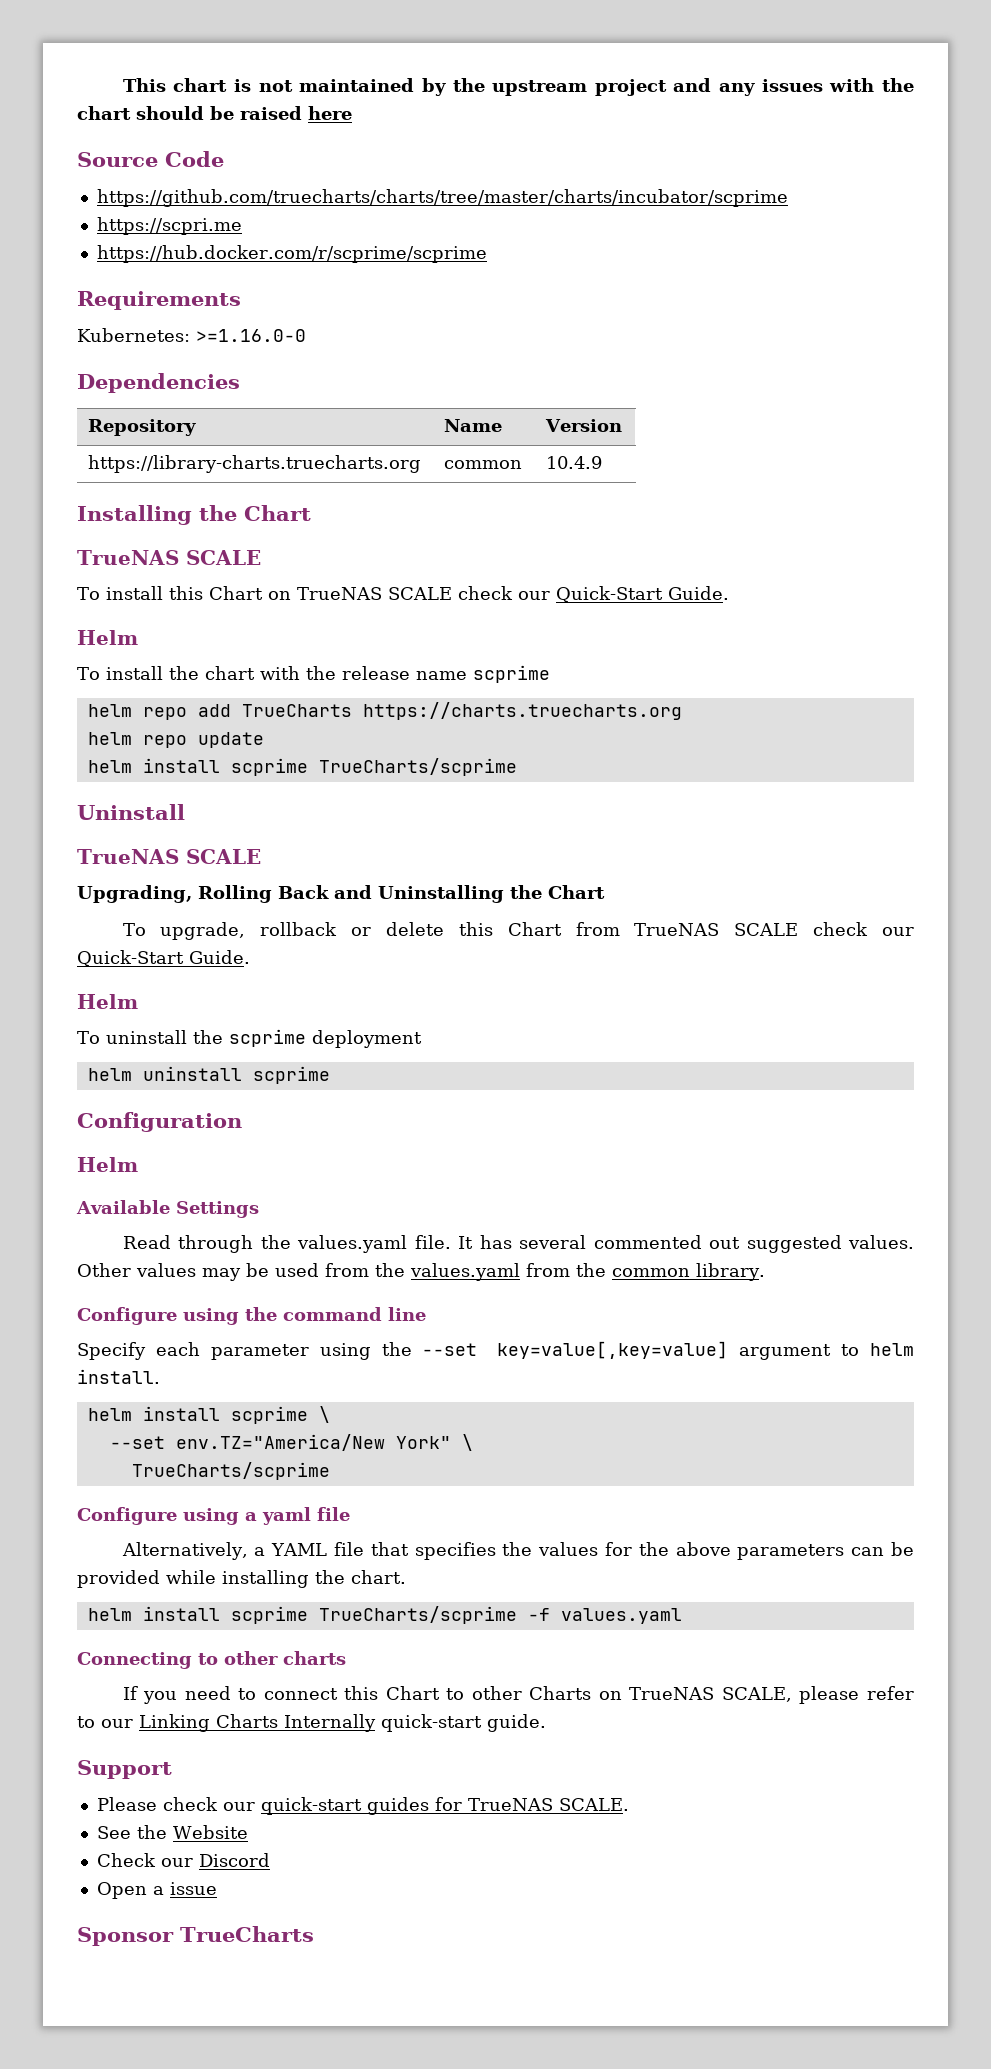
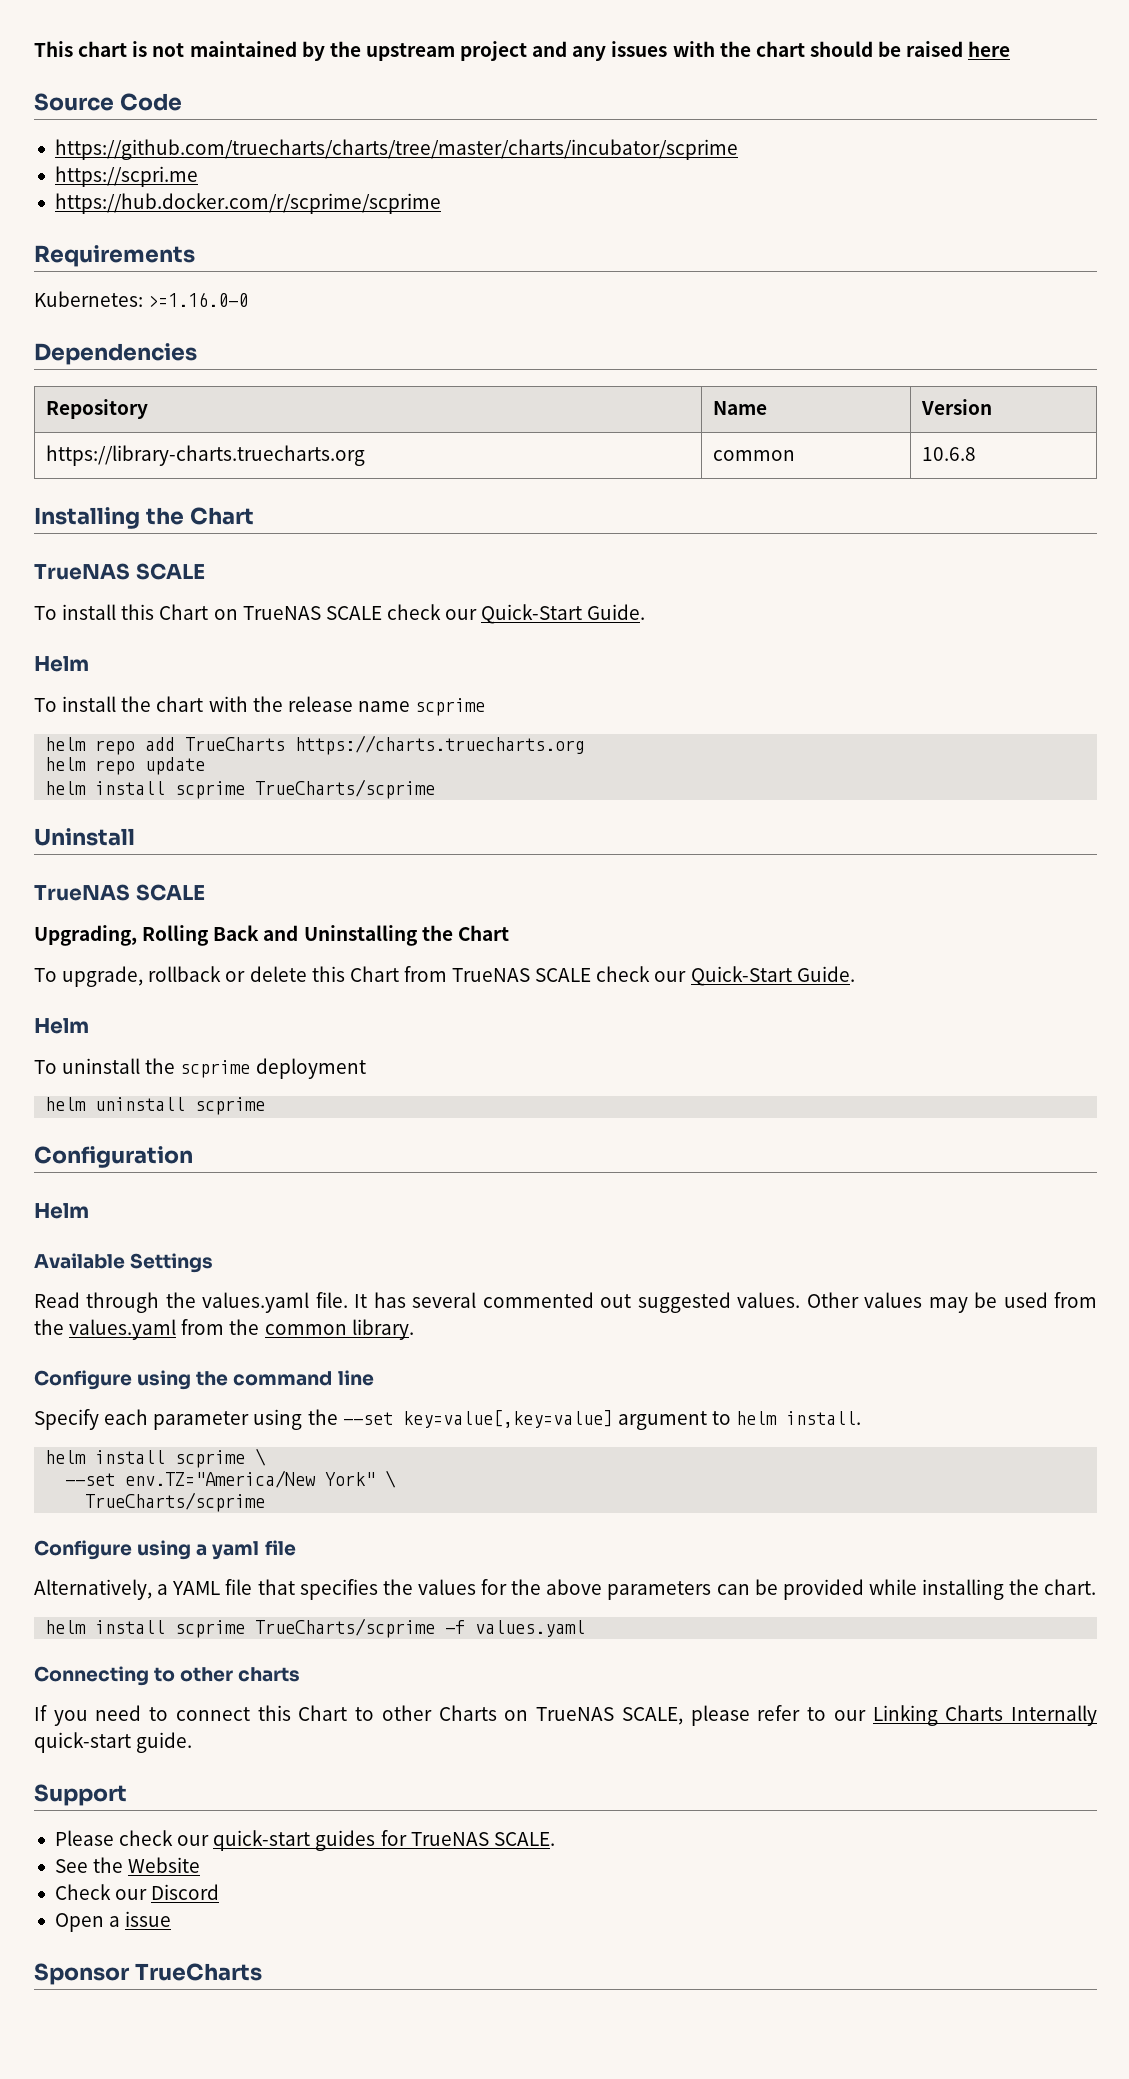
[546,456,603,469] 10.4.9 -> [922,447,977,461] 10.6.8

